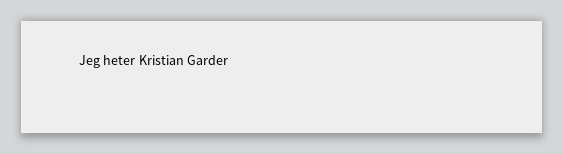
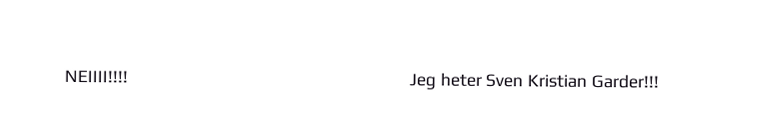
(79, 61) none -> [64,69,128,83] NEIIII!!!! //
[138,55,229,65] Kristian Garder -> [485,73,659,89] Sven Kristian Garder!!!

